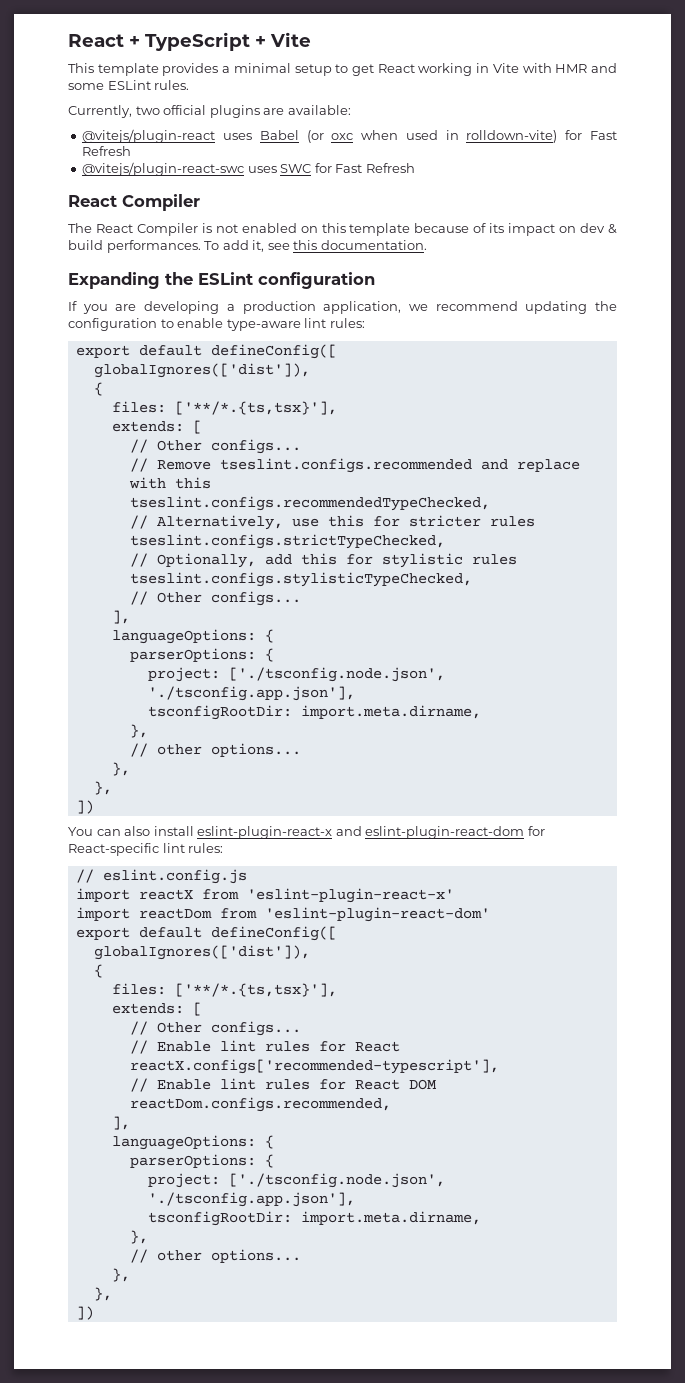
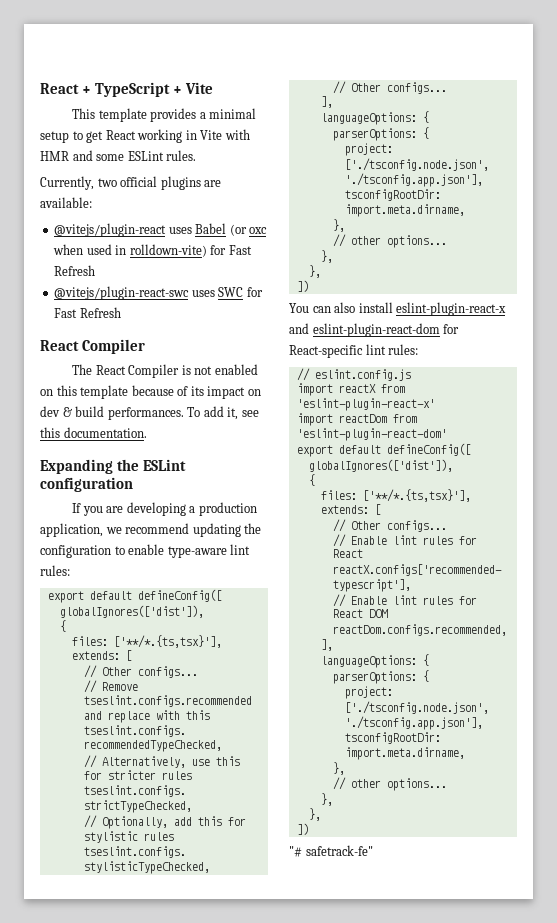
(94, 1313) none -> [289,845,373,857] // "# safetrack-fe"

